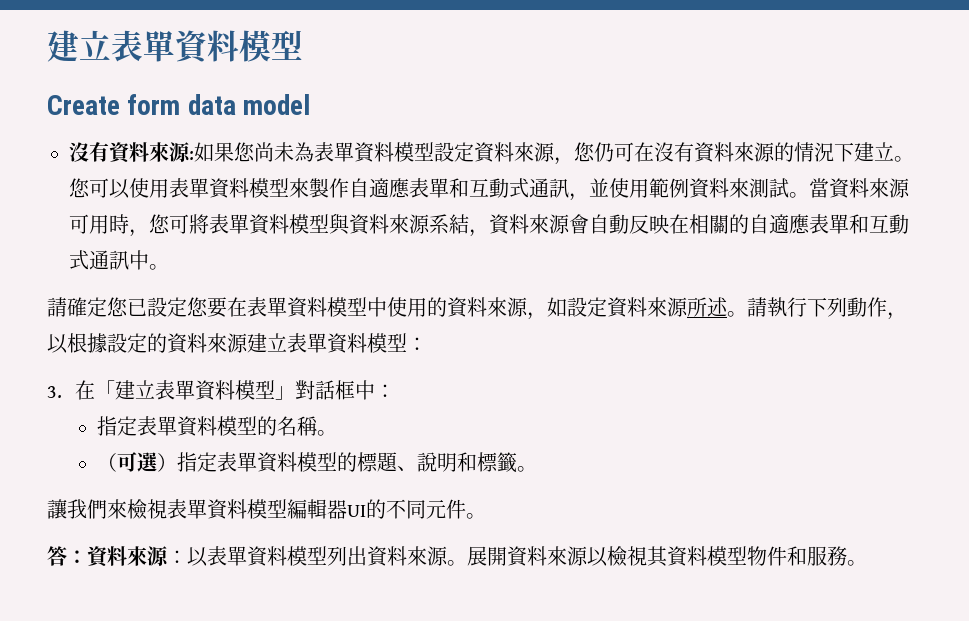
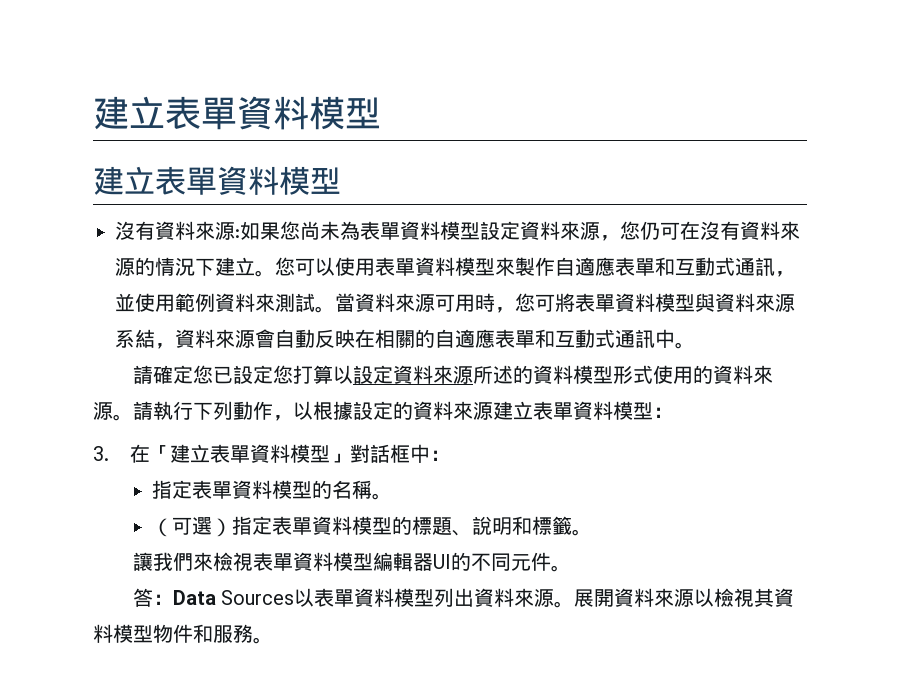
[47,30,303,64] [47,94,311,115] 建立表單資料模型 // Create form data model -> [93,96,381,130] [93,166,341,195] 建立表單資料模型 // 建立表單資料模型
[207,297,728,320] 要在表單資料模型中使用的資料來源，如設定資料來源所述 -> [292,365,773,384] [93,402,113,420] 打算以設定資料來源所述的資料模型形式使用的資料來源
[87,546,187,568] 資料來源： -> [172,590,295,605] Data Sources

